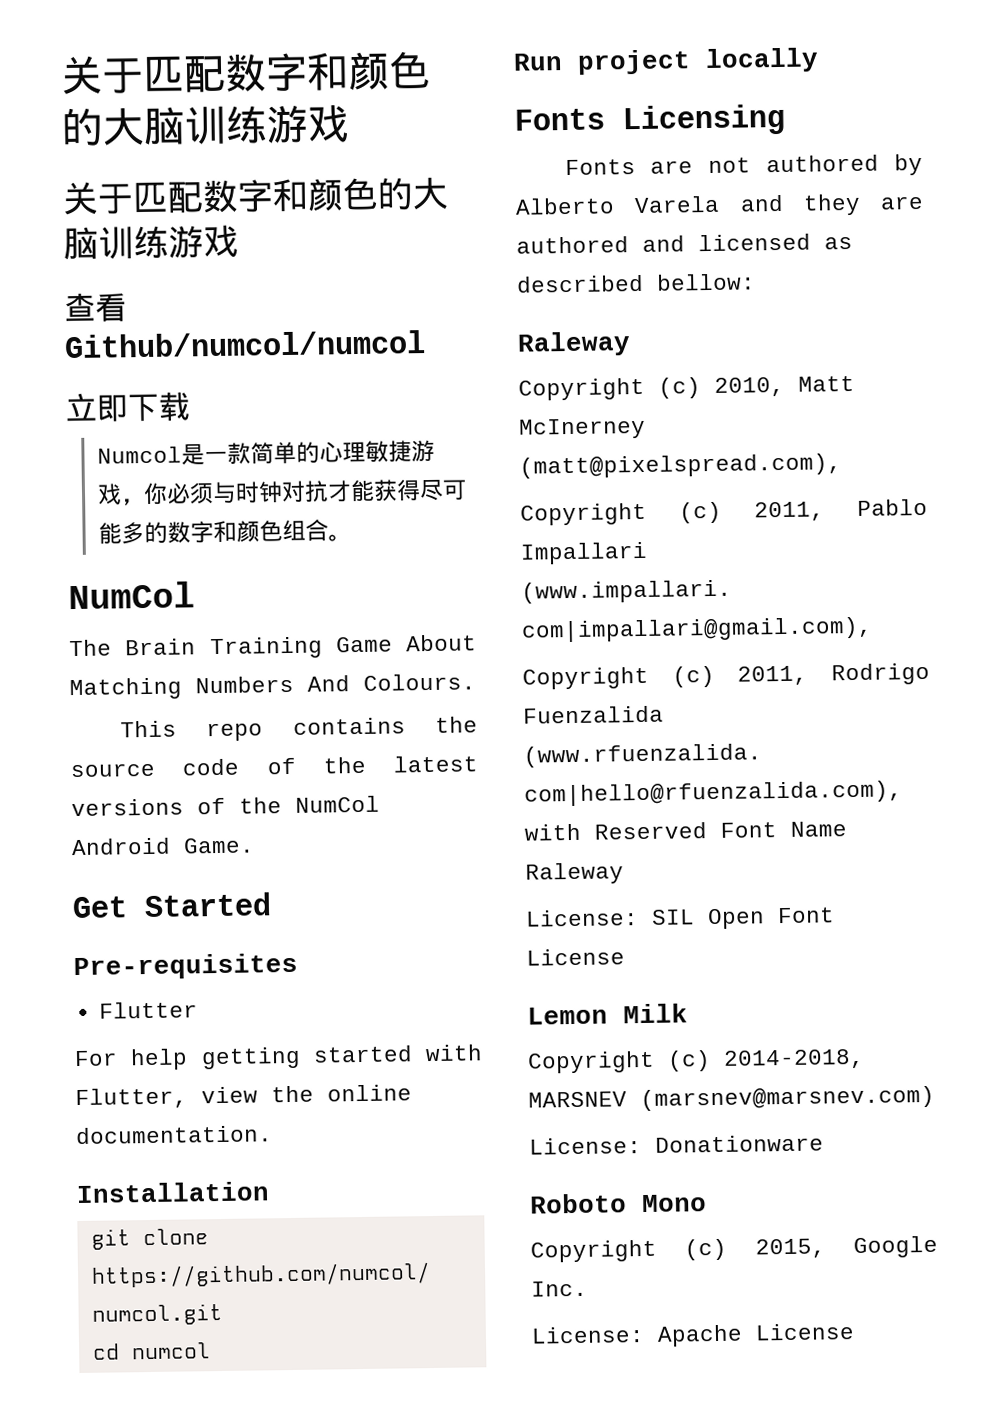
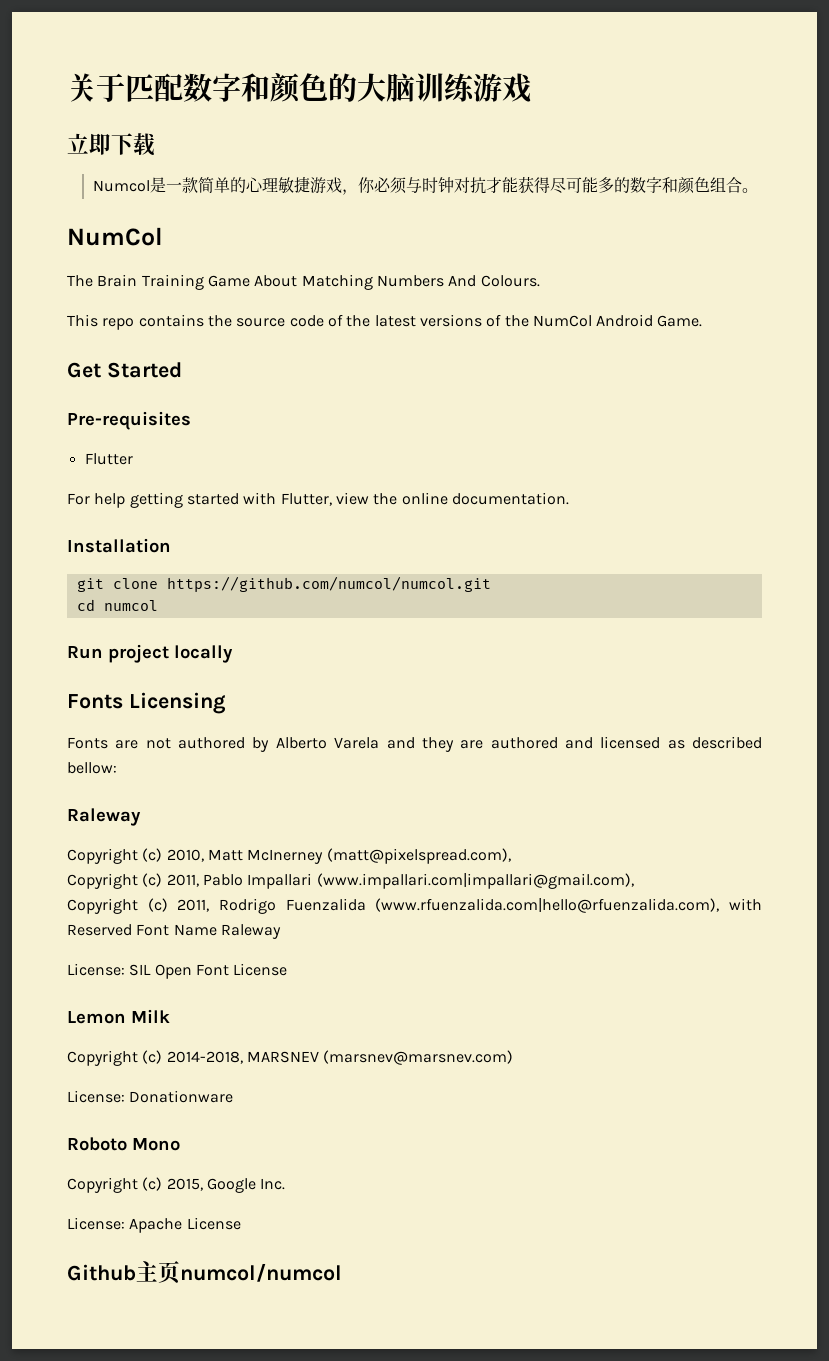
[60,50,431,95] [61,104,350,147] [62,176,449,216] [63,224,239,261] [64,292,127,322] [64,330,426,359] 关于匹配数字和颜色的大脑训练游戏 // 关于匹配数字和颜色的大脑训练游戏 // 查看Github/numcol/numcol -> [67,73,531,103] 关于匹配数字和颜色的大脑训练游戏
(855, 1332) none -> [67,1261,342,1284] // Github主页numcol/numcol

